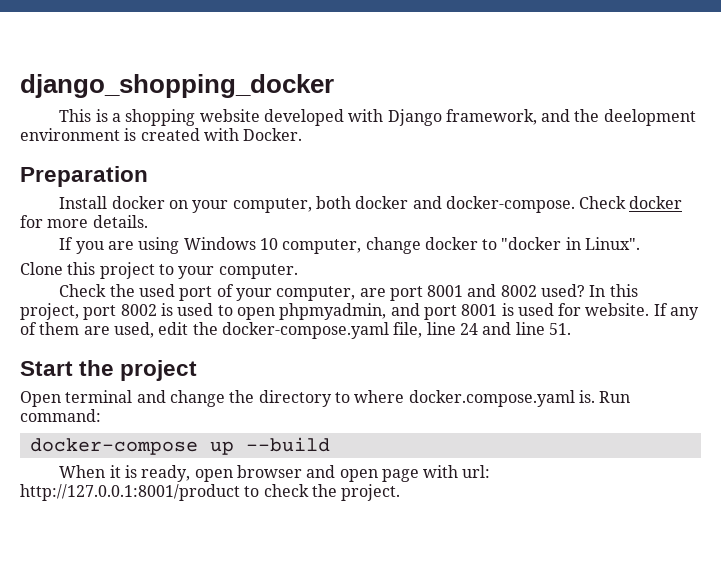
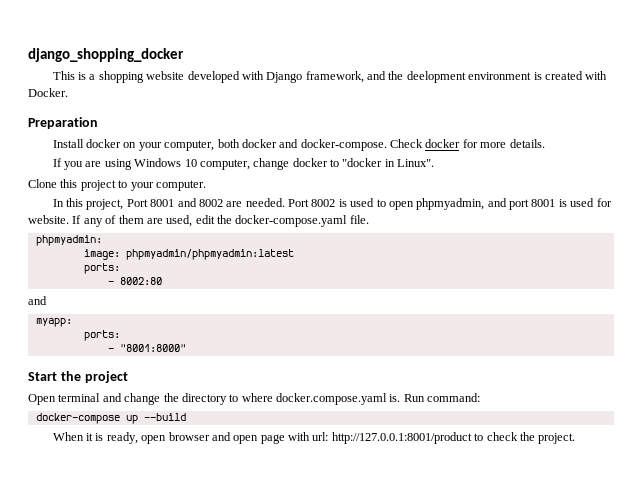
[59,284,638,301] [20,303,117,320] Check the used port of your computer, are port 8001 and 8002 used? In this project, port -> [52,198,310,210] In this project, Port 8001 and 8002 are needed. Port
[393,322,571,338] file, line 24 and line 51. -> [349,215,369,224] [35,235,102,246] [83,249,294,260] [83,263,120,274] [107,277,162,285] [28,296,47,305] [35,318,72,327] [83,330,120,341] [107,344,186,352] file. // phpmyadmin: // image: phpmyadmin/phpmyadmin:latest // ports: // - 8002:80 // and // myapp: // ports: // - "8001:8000"

